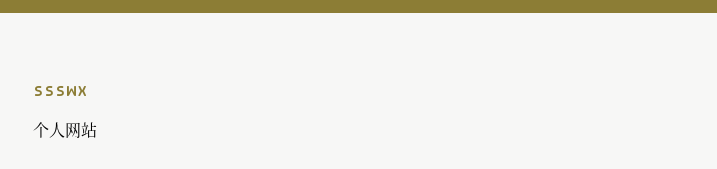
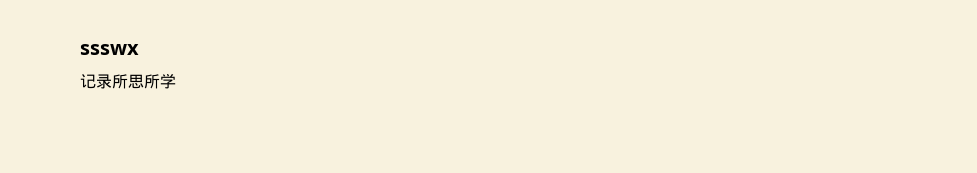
[33,122,97,139] 个人网站 -> [80,73,176,89] 记录所思所学

